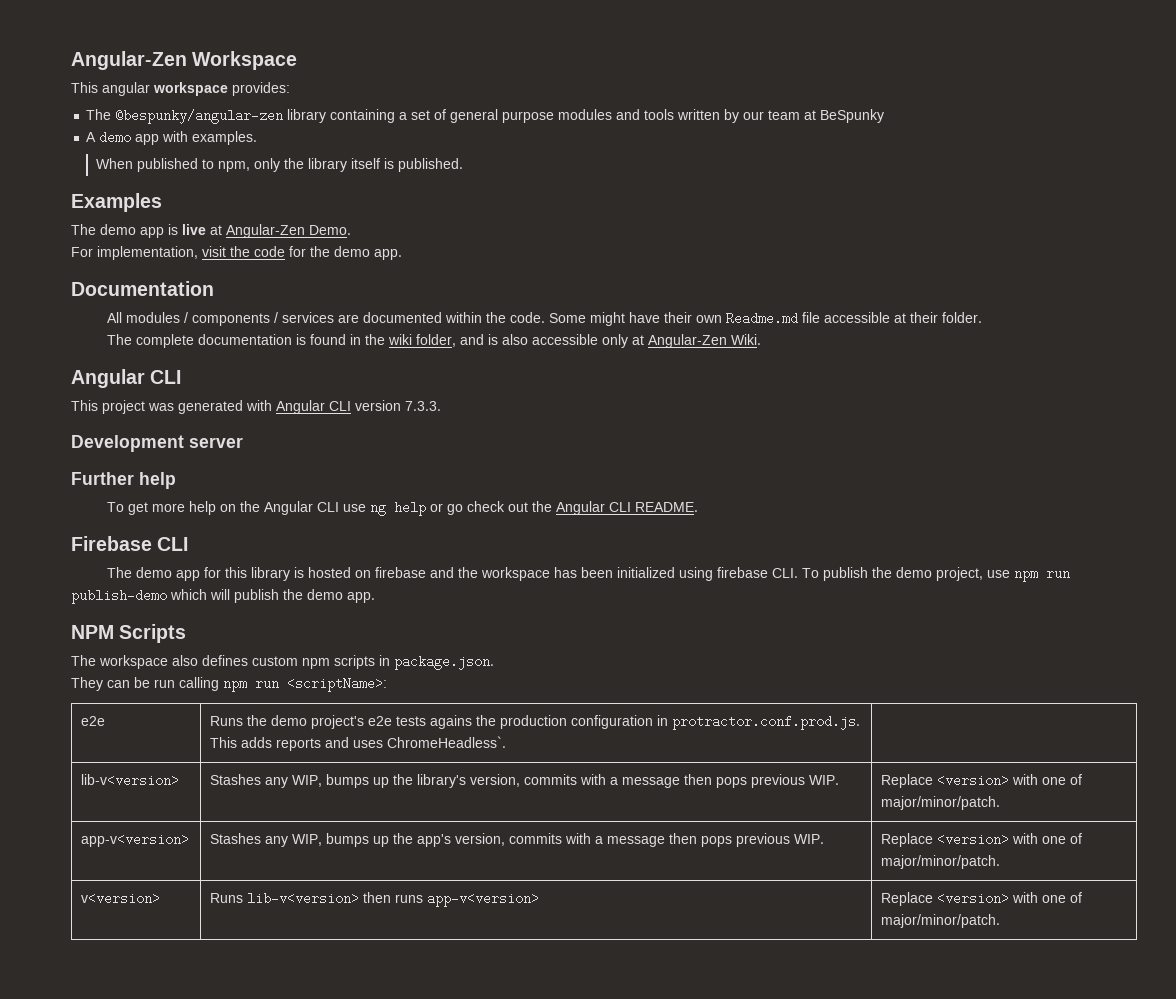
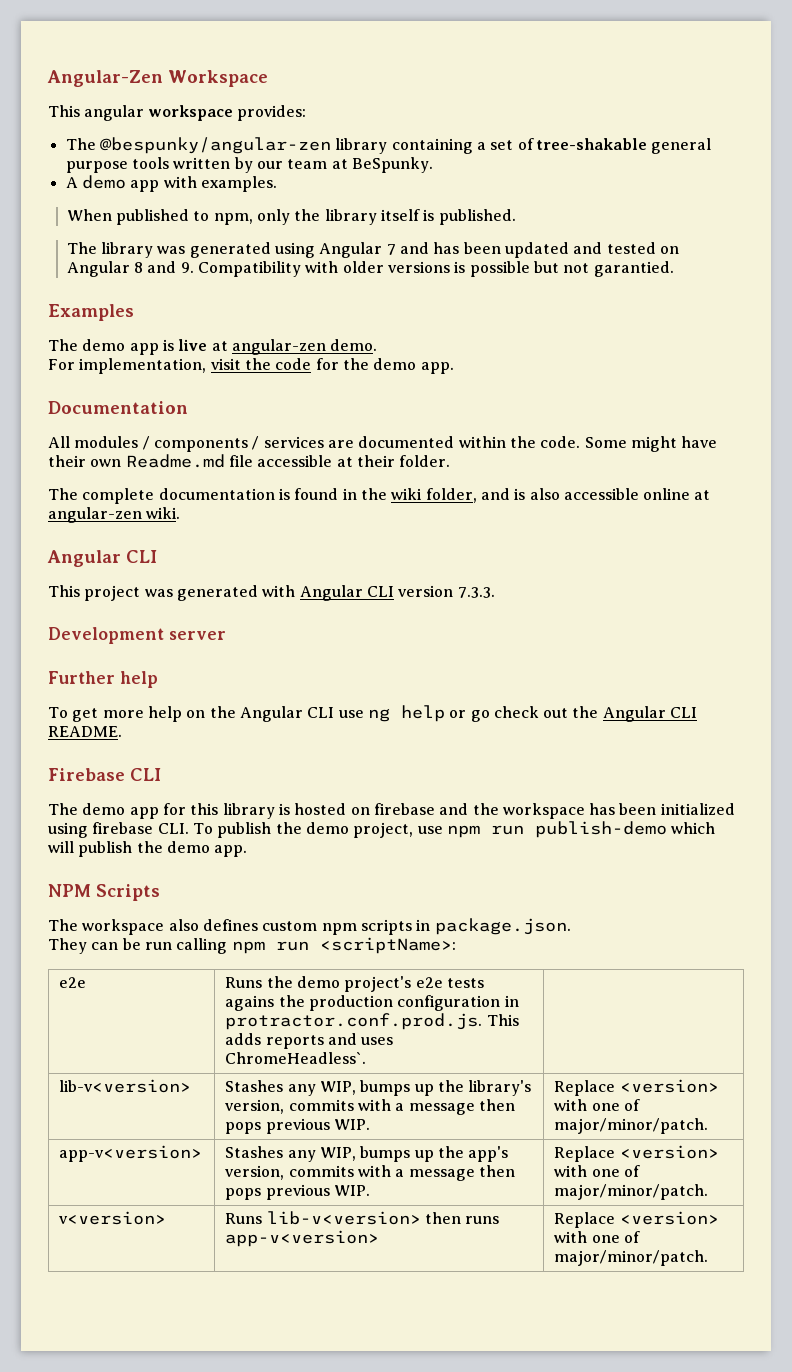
(447, 114) none -> [536,138,647,150] tree-shakable
[558,109,641,120] modules and -> (128, 167) none
[820,109,885,123] BeSpunky -> [351,157,433,173] BeSpunky.
(464, 165) none -> [66,242,679,258] [66,261,674,277] // The library was generated using Angular 7 and has been updated and tested on Angular 8 and 9. Compatibility with older versions is possible but not garantied.
[226,224,351,238] Angular-Zen Demo. -> [231,339,378,355] angular-zen demo.
[602,334,762,348] only at Angular-Zen Wiki. -> [643,488,711,500] [48,507,181,523] online at angular-zen wiki.

